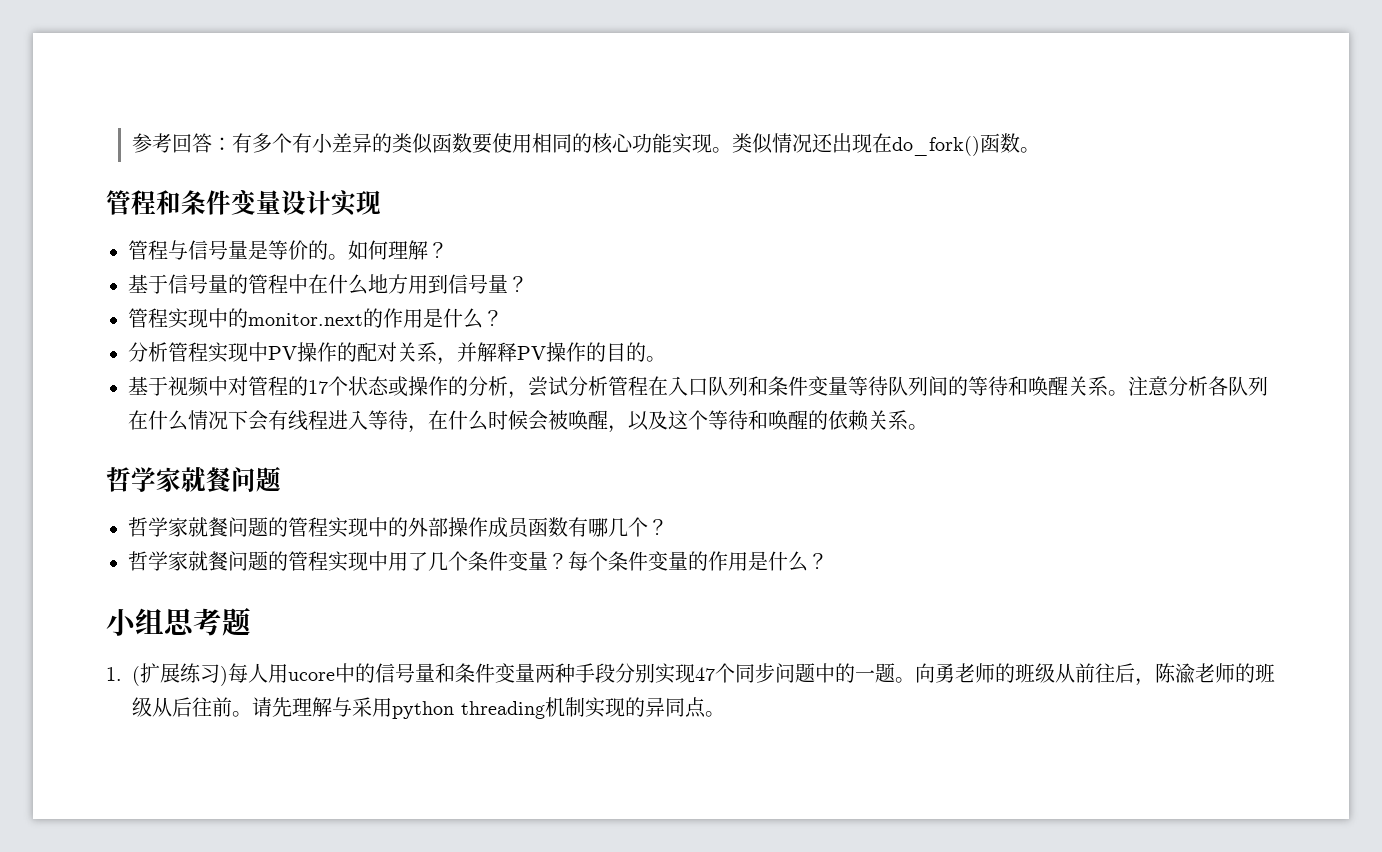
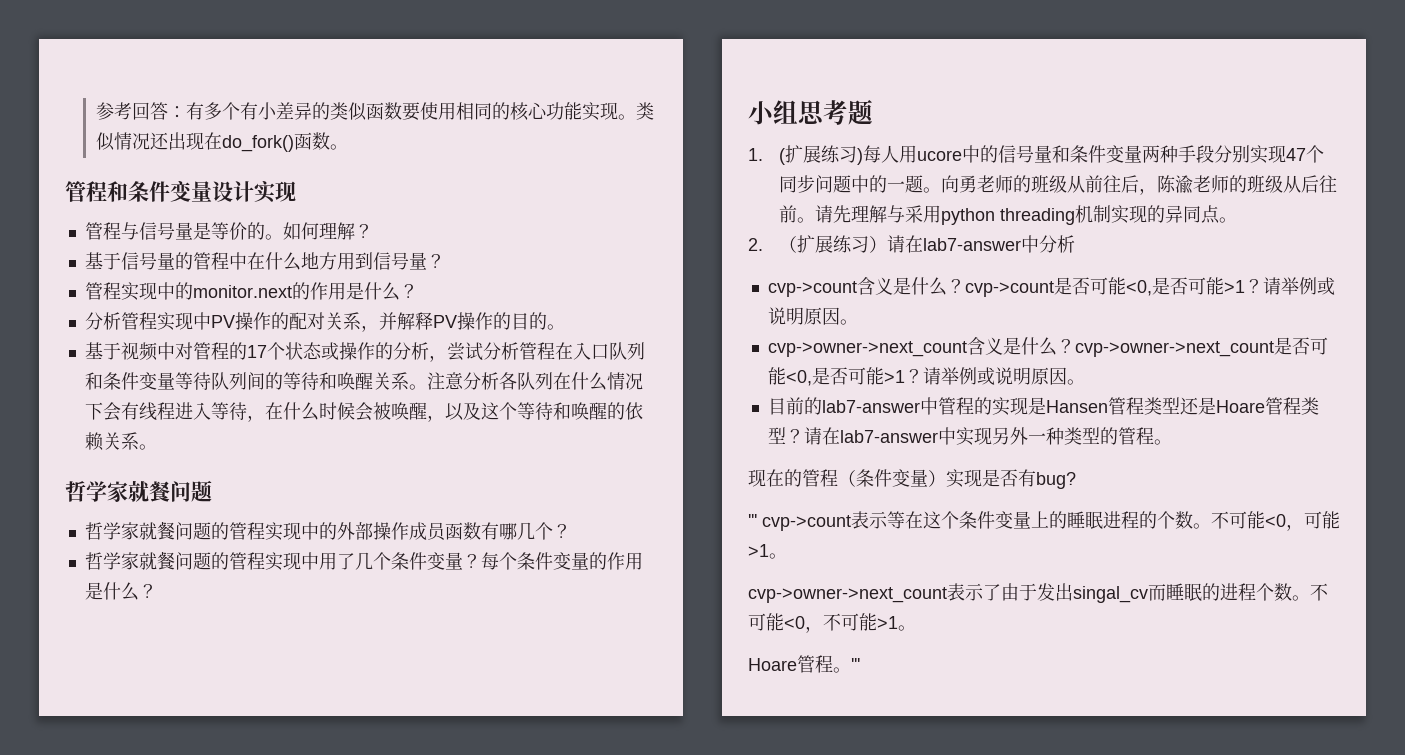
(725, 714) none -> [748,235,1075,253] [767,277,1335,297] [767,307,858,325] [767,337,1328,357] [767,367,1085,386] [767,397,1319,416] [767,427,1172,446] [748,469,1076,489] [748,511,1340,531] [748,544,787,559] [748,583,1328,603] [748,613,916,633] [748,655,860,673] // 2.（扩展练习）请在lab7-answer中分析 // cvp->count含义是什么？cvp->count是否可能<0,是否可能>1？请举例或说明原因。 // cvp->owner->next_count含义是什么？cvp->owner->next_count是否可能<0,是否可能>1？请举例或说明原因。 // 目前的lab7-answer中管程的实现是Hansen管程类型还是Hoare管程类型？请在lab7-answer中实现另外一种类型的管程。 // 现在的管程（条件变量）实现是否有bug? // ''' cvp->count表示等在这个条件变量上的睡眠进程的个数。不可能<0，可能>1。 // cvp->owner->next_count表示了由于发出singal_cv而睡眠的进程个数。不可能<0，不可能>1。 // Hoare管程。'''

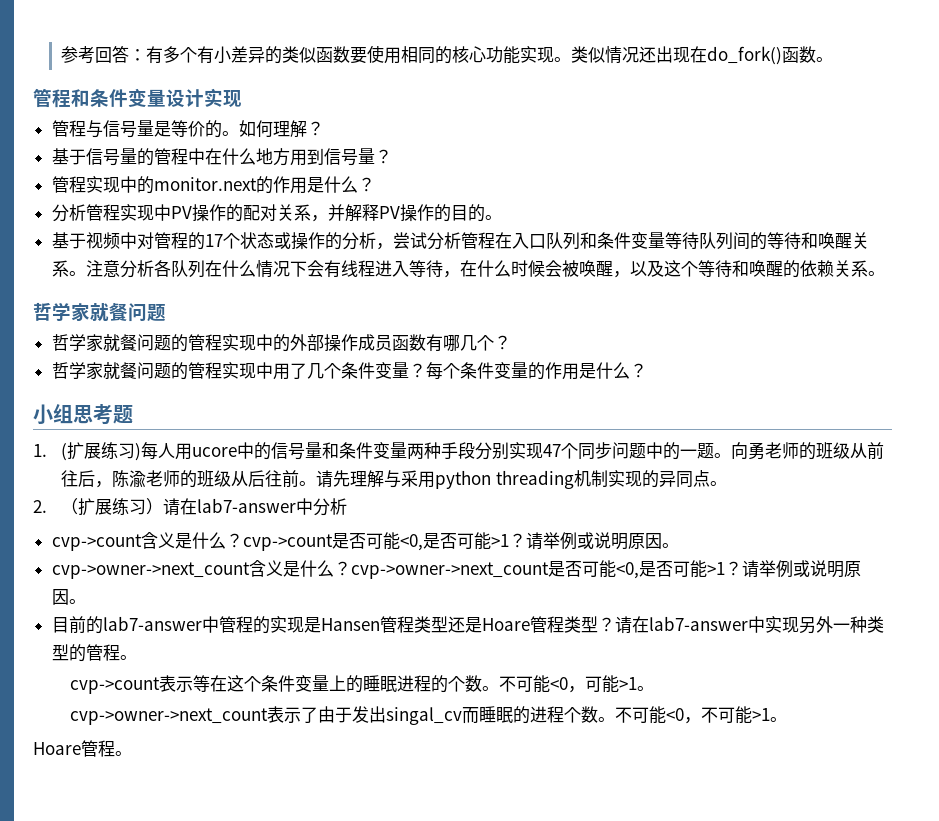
[748,469,1076,489] [748,514,757,527] 现在的管程（条件变量）实现是否有bug? // ''' -> (137, 657) none
[851,658,860,671] ''' -> (132, 753) none

